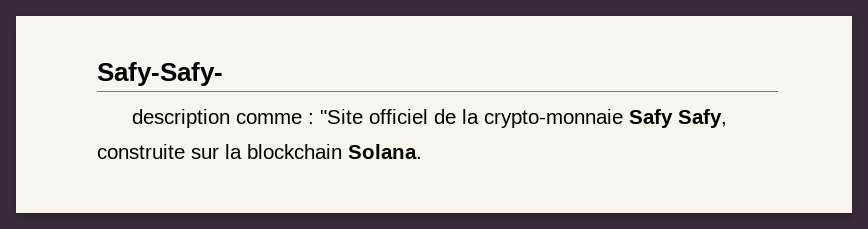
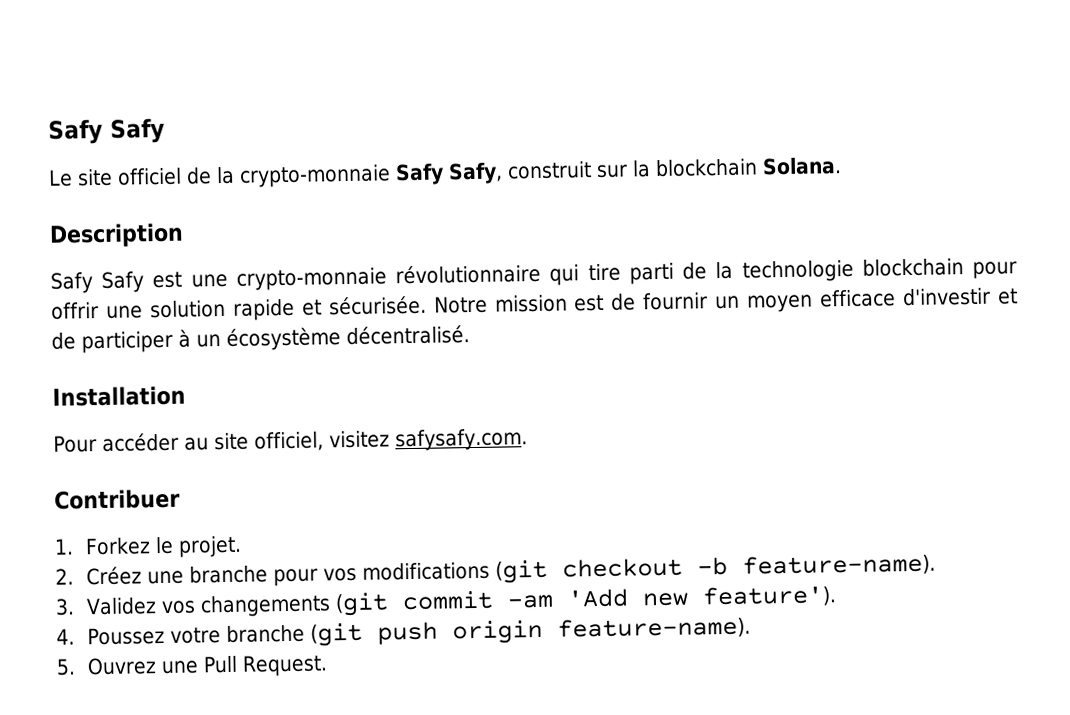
[97,62,223,86] [131,109,363,128] Safy-Safy- // description comme : "Site -> [48,117,165,145] [48,168,113,187] Safy Safy // Le site
[97,144,185,159] construite -> [507,161,592,180] construit
(422, 151) none -> [49,222,184,248] [50,258,1018,294] [51,287,1018,321] [51,325,470,354] [52,385,186,407] [53,428,528,453] [54,488,181,510] [54,535,243,558] [55,553,937,587] [55,585,838,618] [56,616,752,647] [56,654,329,677] // Description // Safy Safy est une crypto-monnaie révolutionnaire qui tire parti de la technologie blockchain pour offrir une solution rapide et sécurisée. Notre mission est de fournir un moyen efficace d'investir et de participer à un écosystème décentralisé. // Installation // Pour accéder au site officiel, visitez safysafy.com. // Contribuer // 1. Forkez le projet. // 2. Créez une branche pour vos modifications (git checkout -b feature-name). // 3. Validez vos changements (git commit -am 'Add new feature'). // 4. Poussez votre branche (git push origin feature-name). // 5. Ouvrez une Pull Request.

